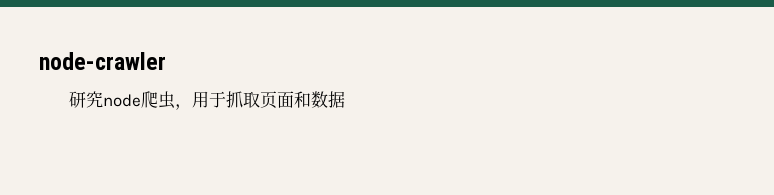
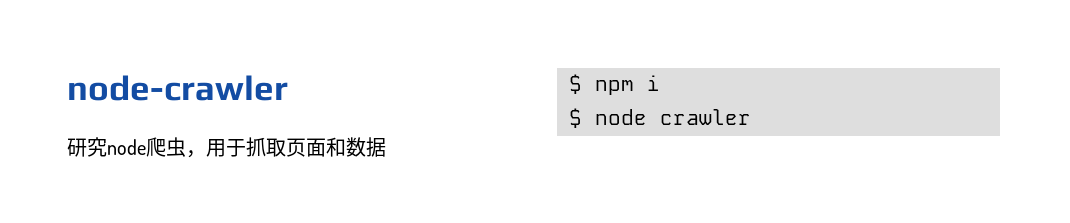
(345, 99) none -> [569,74,660,95] [569,108,751,128] // $ npm i // $ node crawler

